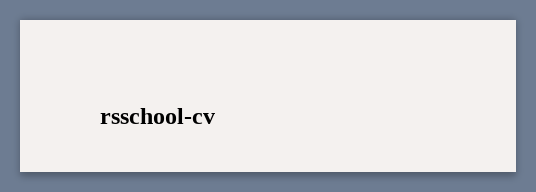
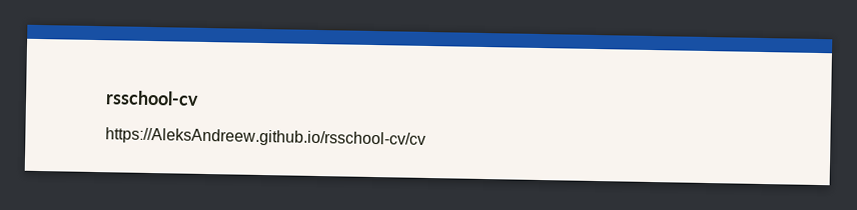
(215, 116) none -> [105,127,426,148] // https://AleksAndreew.github.io/rsschool-cv/cv

